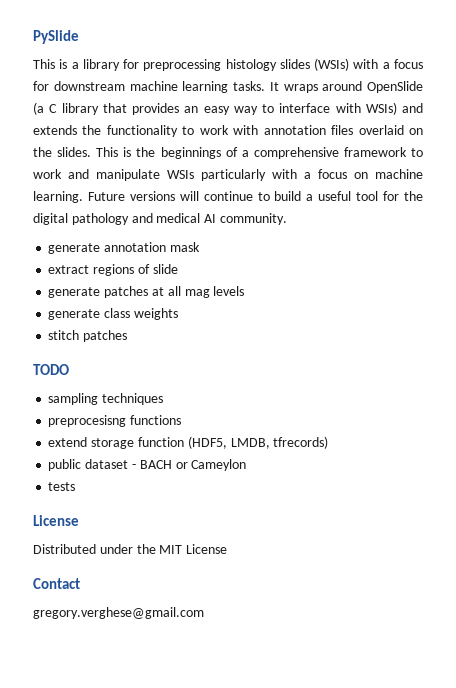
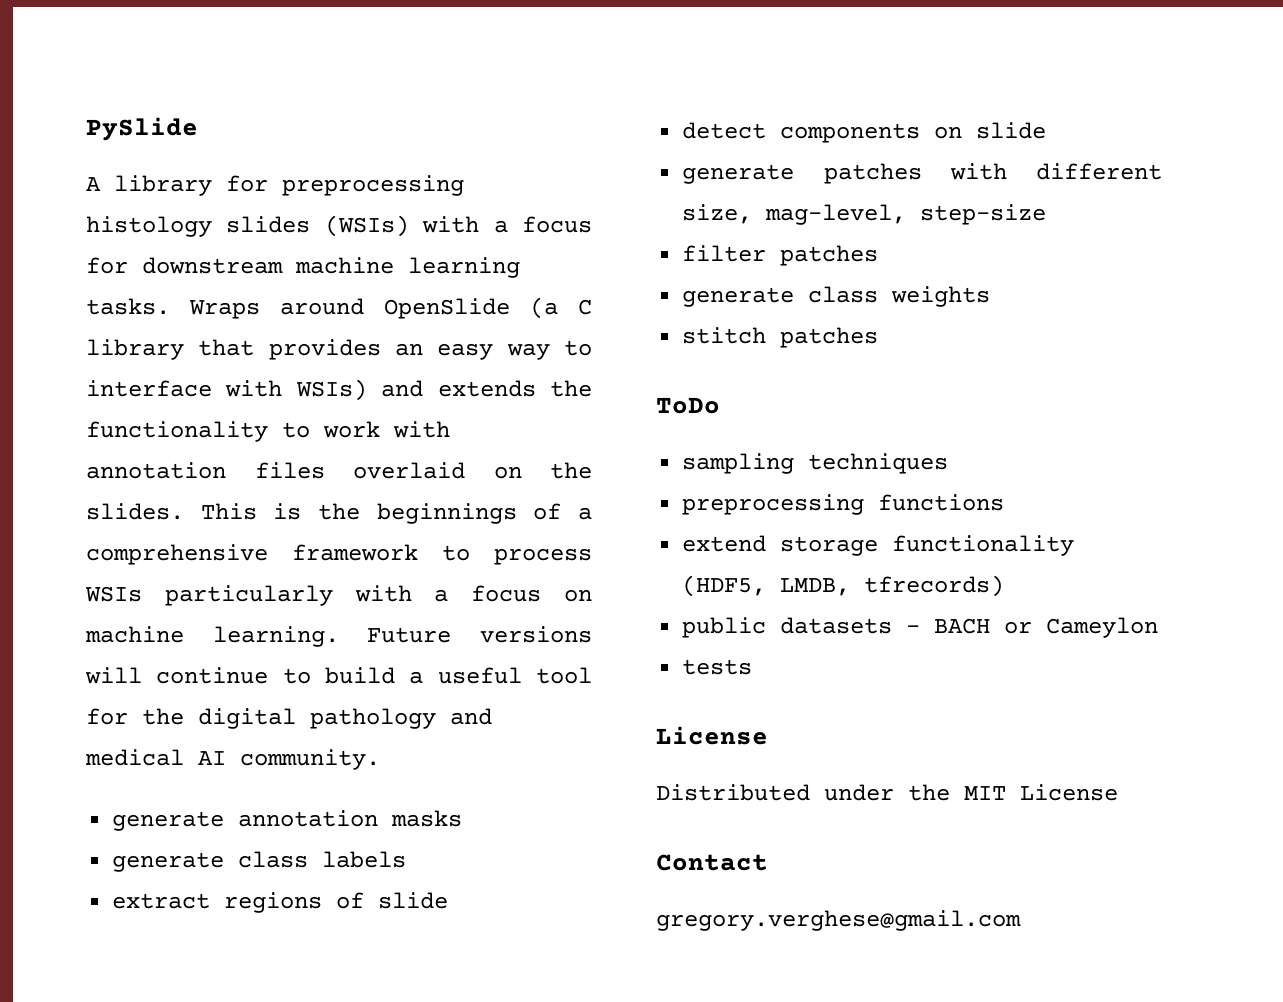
[33,59,79,69] This is a -> [86,177,101,191] A
[269,82,318,93] It wraps -> [189,300,260,319] Wraps
[33,169,160,181] work and manipulate -> [494,548,592,565] process
[169,242,200,252] mask -> [391,810,463,827] [112,851,407,872] masks // generate class labels
[48,286,245,298] generate patches at all mag levels -> [682,122,1047,143] [682,163,1162,184] [682,204,1047,225] [682,245,879,266] detect components on slide // generate patches with different size, mag-level, step-size // filter patches
[33,364,69,375] TODO -> [656,397,720,414] ToDo
[48,415,127,427] preprocesisng -> [682,494,865,515] preprocessing
[137,437,184,447] function -> [892,535,1075,556] functionality
[85,459,129,469] dataset -> [780,617,893,634] datasets

